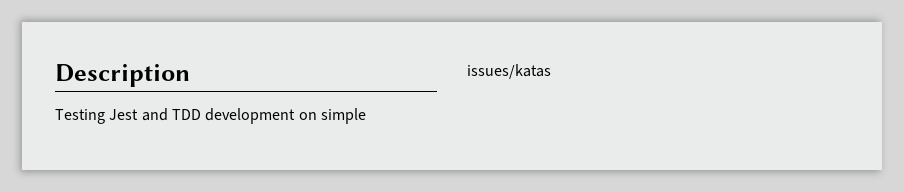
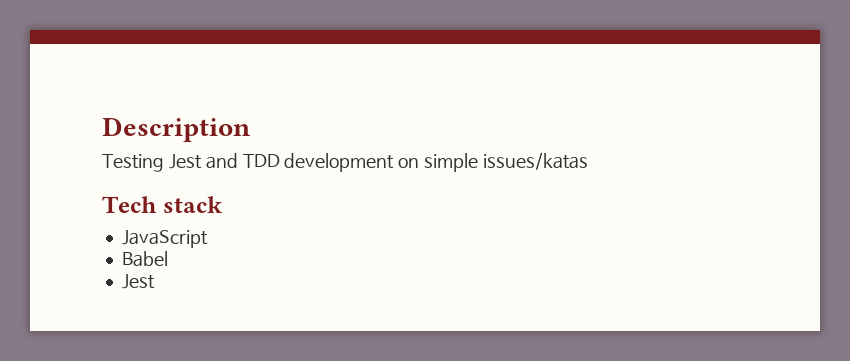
(551, 71) none -> [102,196,223,213] [121,230,208,248] [121,251,168,267] [121,274,155,289] // Tech stack // JavaScript // Babel // Jest

